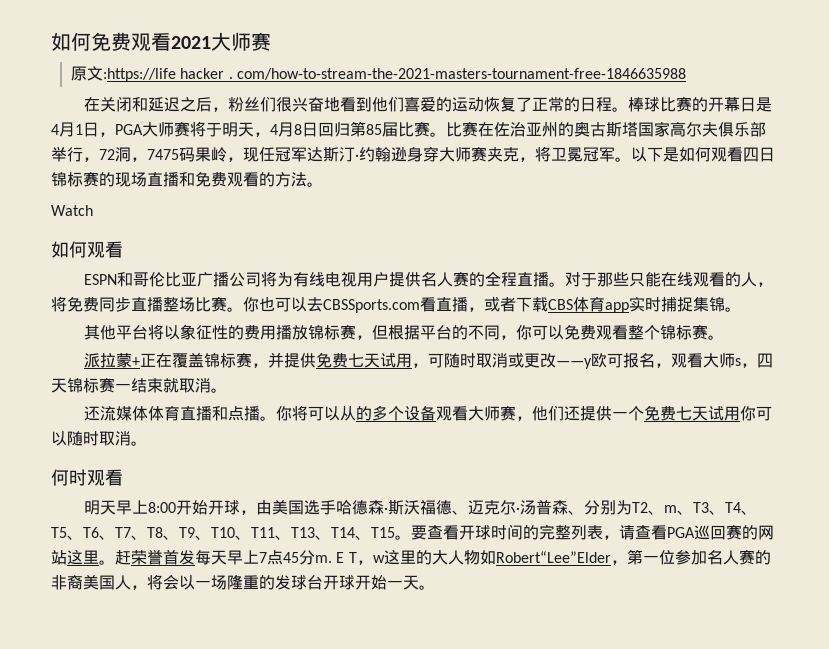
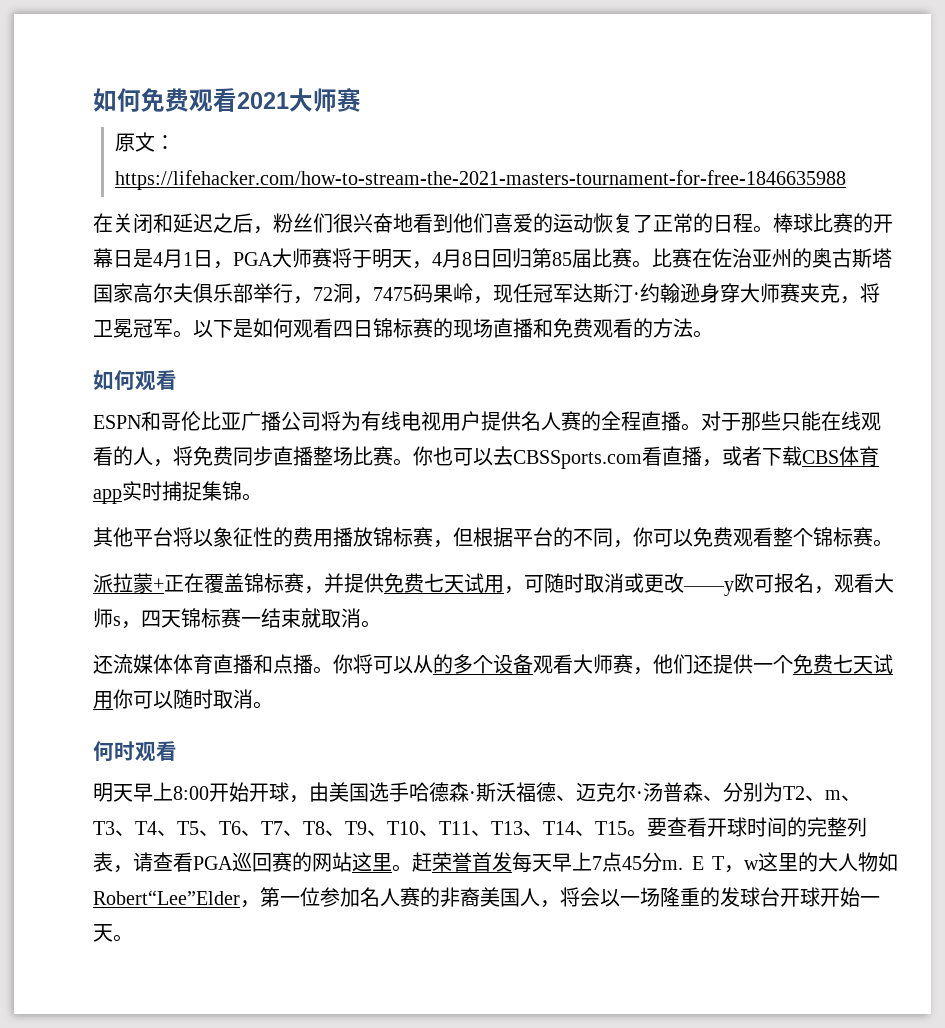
[102,68,686,82] :https://life hacker . com/how-to-stream-the-2021-masters-tournament-free-1846635988 -> [155,135,176,150] [115,170,847,190] ：https://lifehacker.com/how-to-stream-the-2021-masters-tournament-for-free-1846635988
[51,205,93,216] // Watch -> (713, 334) none

